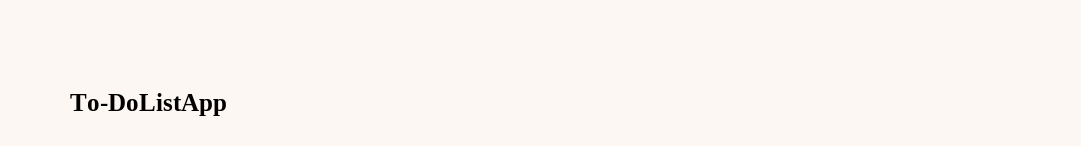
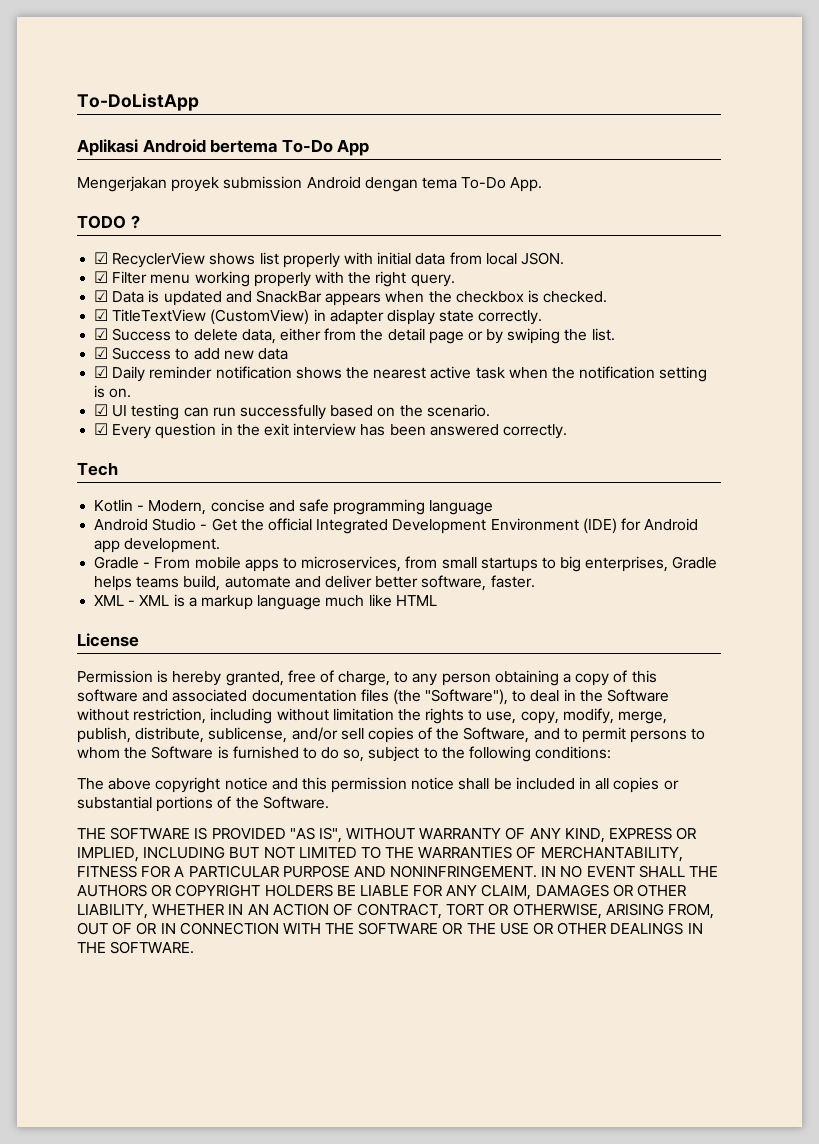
(227, 104) none -> [77,139,370,156] [77,176,543,192] [77,215,140,229] [94,252,564,268] [94,271,455,287] [94,290,608,306] [94,309,543,325] [94,328,615,344] [94,347,288,360] [94,366,708,382] [94,385,132,398] [94,404,490,420] [94,423,567,439] [77,462,118,476] [94,499,494,515] [94,518,699,534] [94,538,221,553] [94,556,718,572] [94,575,535,591] [94,594,437,610] [77,633,139,647] [77,670,657,686] [77,689,670,705] [77,708,668,724] [77,727,706,743] [77,746,612,762] [77,777,679,793] [77,796,329,812] [77,827,698,843] [77,846,683,862] [77,865,719,878] [77,884,688,900] [77,903,715,919] [77,922,703,935] [77,941,195,954] // Aplikasi Android bertema To-Do App // Mengerjakan proyek submission Android dengan tema To-Do App. // TODO ? // ☑ RecyclerView shows list properly with initial data from local JSON. // ☑ Filter menu working properly with the right query. // ☑ Data is updated and SnackBar appears when the checkbox is checked. // ☑ TitleTextView (CustomView) in adapter display state correctly. // ☑ Success to delete data, either from the detail page or by swiping the list. // ☑ Success to add new data // ☑ Daily reminder notification shows the nearest active task when the notification setting is on. // ☑ UI testing can run successfully based on the scenario. // ☑ Every question in the exit interview has been answered correctly. // Tech // Kotlin - Modern, concise and safe programming language // Android Studio - Get the official Integrated Development Environment (IDE) for Android app development. // Gradle - From mobile apps to microservices, from small startups to big enterprises, Gradle helps teams build, automate and deliver better software, faster. // XML - XML is a markup language much like HTML // License // Permission is hereby granted, free of charge, to any person obtaining a copy of this software and associated documentation files (the "Software"), to deal in the Software without restriction, including without limitation the rights to use, copy, modify, merge, publish, distribute, sublicense, and/or sell copies of the Software, and to permit persons to whom the Software is furnished to do so, subject to the following conditions: // The above copyright notice and this permission notice shall be included in all copies or substantial portions of the Software. // THE SOFTWARE IS PROVIDED "AS IS", WITHOUT WARRANTY OF ANY KIND, EXPRESS OR IMPLIED, INCLUDING BUT NOT LIMITED TO THE WARRANTIES OF MERCHANTABILITY, FITNESS FOR A PARTICULAR PURPOSE AND NONINFRINGEMENT. IN NO EVENT SHALL THE AUTHORS OR COPYRIGHT HOLDERS BE LIABLE FOR ANY CLAIM, DAMAGES OR OTHER LIABILITY, WHETHER IN AN ACTION OF CONTRACT, TORT OR OTHERWISE, ARISING FROM, OUT OF OR IN CONNECTION WITH THE SOFTWARE OR THE USE OR OTHER DEALINGS IN THE SOFTWARE.

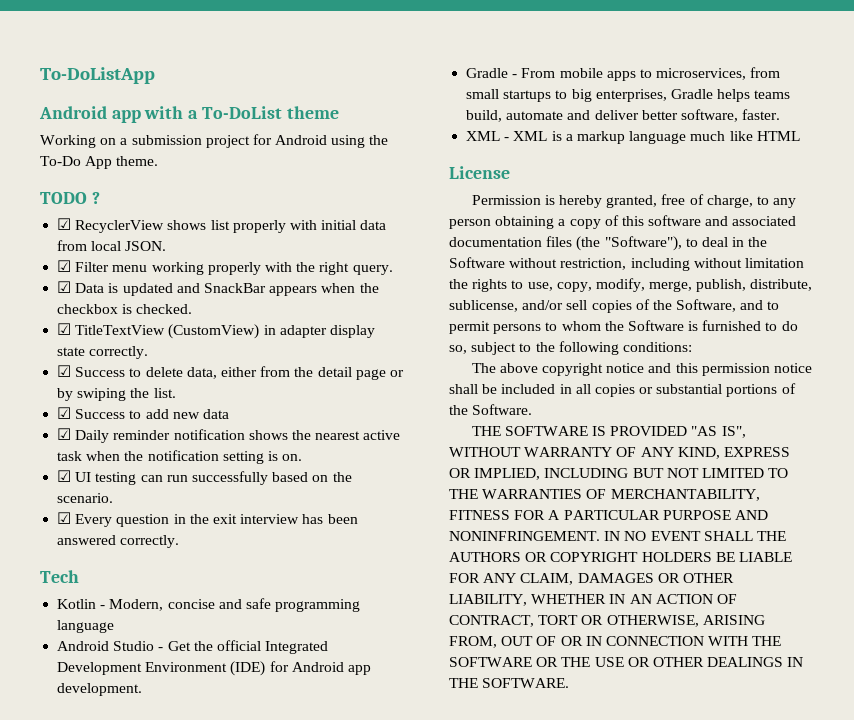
[77,139,370,156] [77,176,543,192] Aplikasi Android bertema To-Do App // Mengerjakan proyek submission Android dengan tema To-Do App. -> [39,106,339,123] [40,134,389,148] [40,156,159,169] Android app with a To-DoList theme // Working on a submission project for Android using the To-Do App theme.

